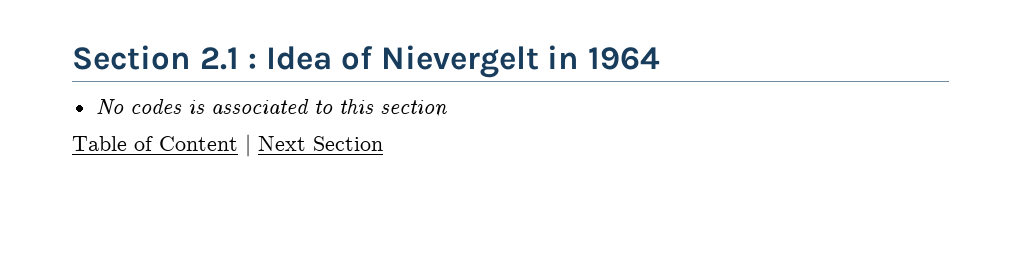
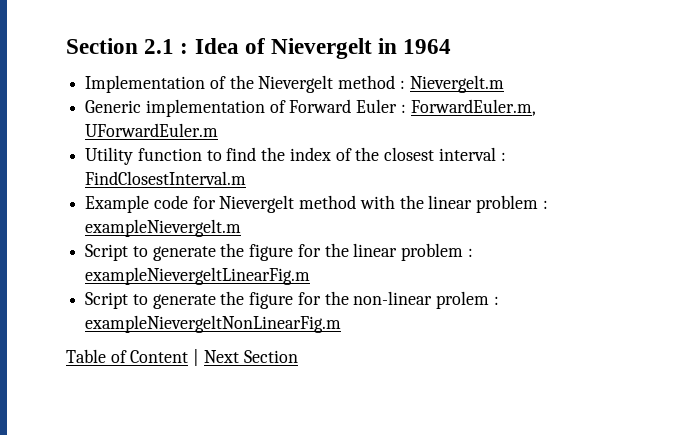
[95,99,447,117] No codes is associated to this section -> [85,75,504,93] [85,99,536,117] [85,123,219,137] [85,147,506,165] [85,171,247,185] [85,195,548,213] [85,219,242,237] [85,243,473,261] [85,267,311,285] [85,291,499,309] [85,315,342,333] Implementation of the Nievergelt method : Nievergelt.m // Generic implementation of Forward Euler : ForwardEuler.m, UForwardEuler.m // Utility function to find the index of the closest interval : FindClosestInterval.m // Example code for Nievergelt method with the linear problem : exampleNievergelt.m // Script to generate the figure for the linear problem : exampleNievergeltLinearFig.m // Script to generate the figure for the non-linear prolem : exampleNievergeltNonLinearFig.m

